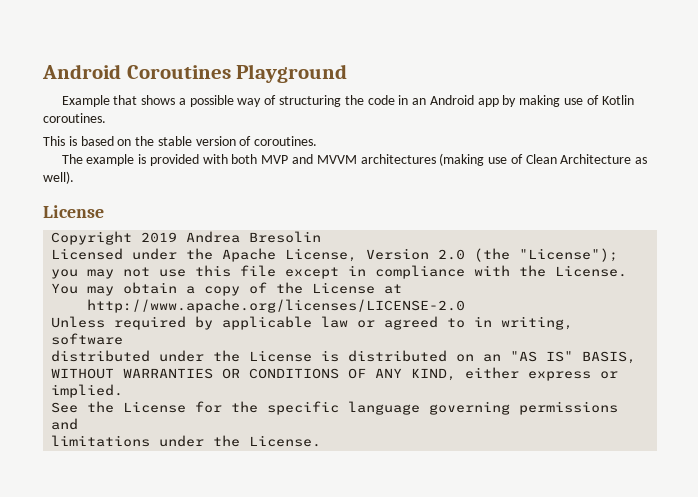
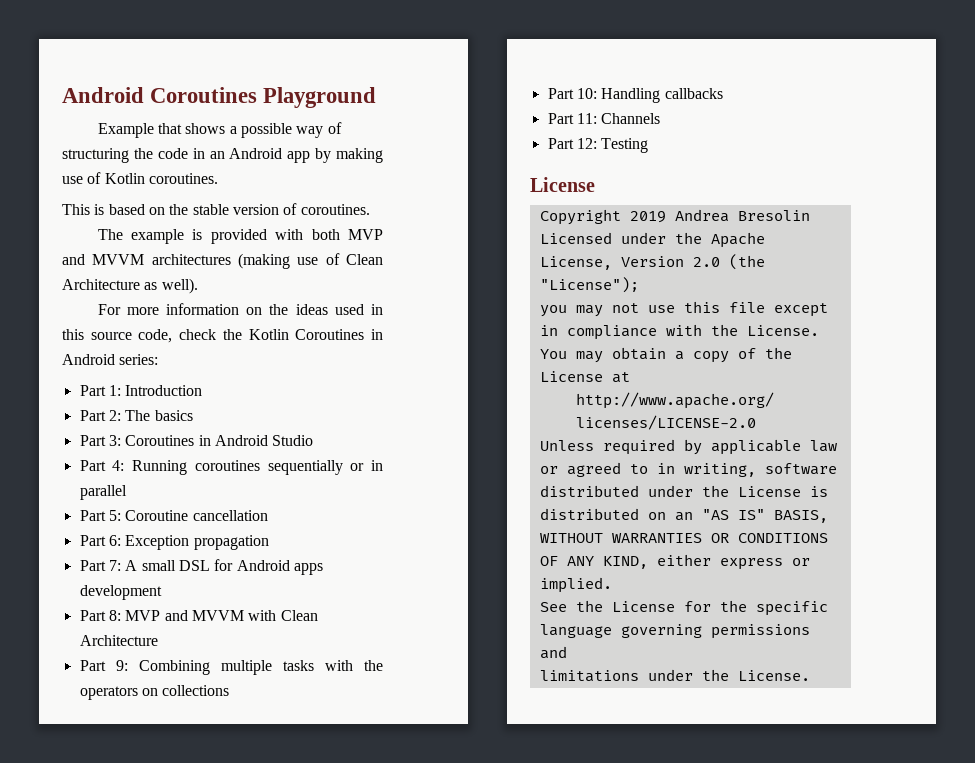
(74, 177) none -> [97,303,383,315] [62,329,384,343] [62,354,159,365] [79,385,203,396] [79,410,193,421] [79,435,314,446] [79,460,384,475] [79,485,127,500] [79,510,268,521] [79,535,269,550] [79,559,323,575] [79,585,162,600] [79,610,318,621] [79,635,158,646] [79,660,383,675] [79,685,230,700] [547,88,723,103] [547,113,661,124] [547,138,649,153] // For more information on the ideas used in this source code, check the Kotlin Coroutines in Android series: // Part 1: Introduction // Part 2: The basics // Part 3: Coroutines in Android Studio // Part 4: Running coroutines sequentially or in parallel // Part 5: Coroutine cancellation // Part 6: Exception propagation // Part 7: A small DSL for Android apps development // Part 8: MVP and MVVM with Clean Architecture // Part 9: Combining multiple tasks with the operators on collections // Part 10: Handling callbacks // Part 11: Channels // Part 12: Testing

